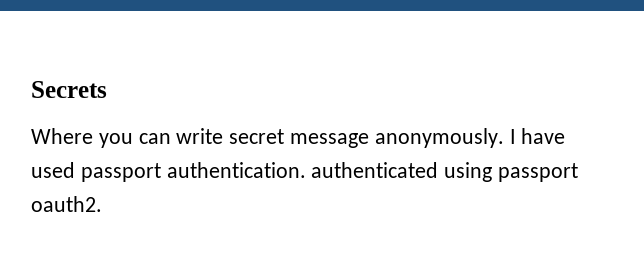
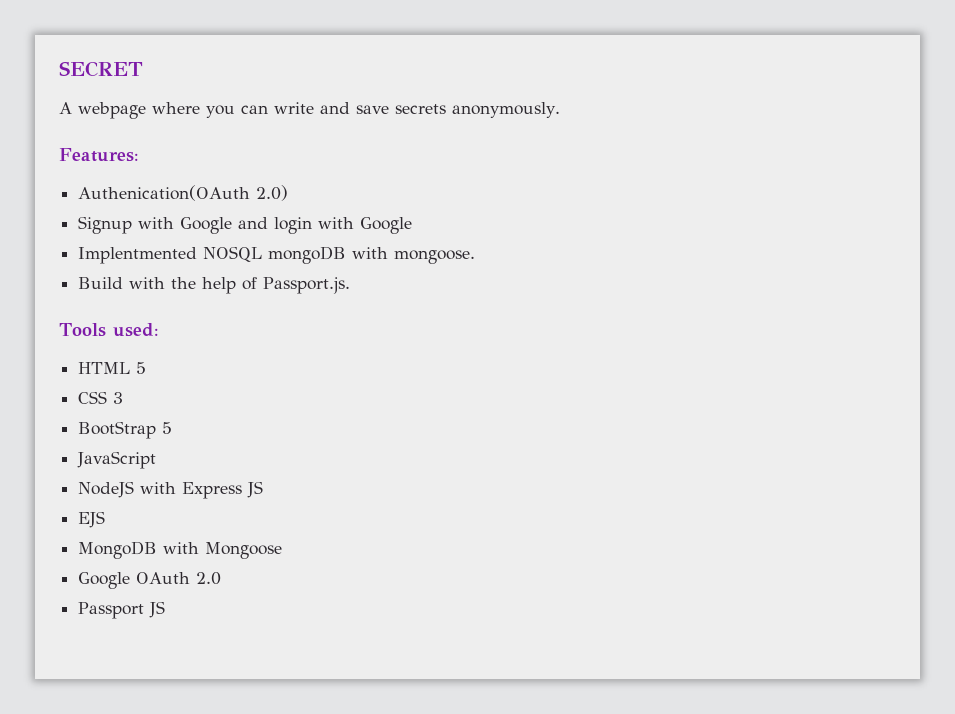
[31,81,107,98] [31,128,566,148] [31,162,579,182] [31,196,102,212] Secrets // Where you can write secret message anonymously. I have used passport authentication. authenticated using passport oauth2. -> [59,61,143,77] [59,102,560,119] [59,148,139,162] [78,185,289,201] [78,216,413,234] [78,246,476,264] [78,277,351,294] [59,323,159,337] [78,362,147,374] [78,391,124,404] [78,421,173,439] [77,451,157,469] [78,481,264,499] [78,511,106,528] [78,541,283,559] [78,572,222,589] [78,601,166,619] SECRET // A webpage where you can write and save secrets anonymously. // Features: // Authenication(OAuth 2.0) // Signup with Google and login with Google // Implentmented NOSQL mongoDB with mongoose. // Build with the help of Passport.js. // Tools used: // HTML 5 // CSS 3 // BootStrap 5 // JavaScript // NodeJS with Express JS // EJS // MongoDB with Mongoose // Google OAuth 2.0 // Passport JS

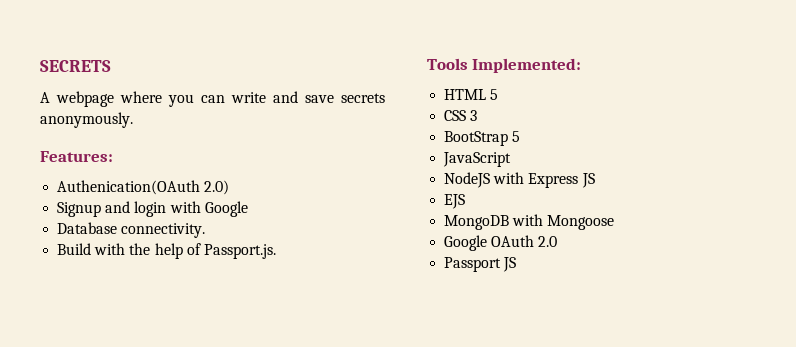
[59,61,143,77] SECRET -> [40,60,111,72] SECRETS
[138,217,233,234] with Google -> (102, 209) none
[78,246,476,264] Implentmented NOSQL mongoDB with mongoose. -> [57,222,206,238] Database connectivity.
[112,323,159,337] used: -> [472,58,582,73] Implemented:

